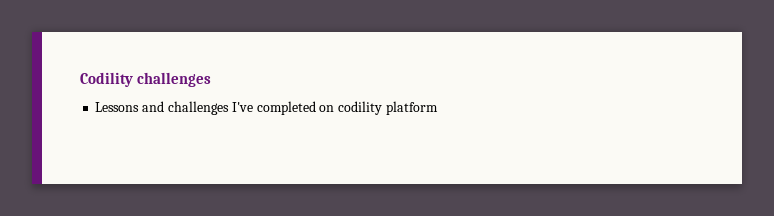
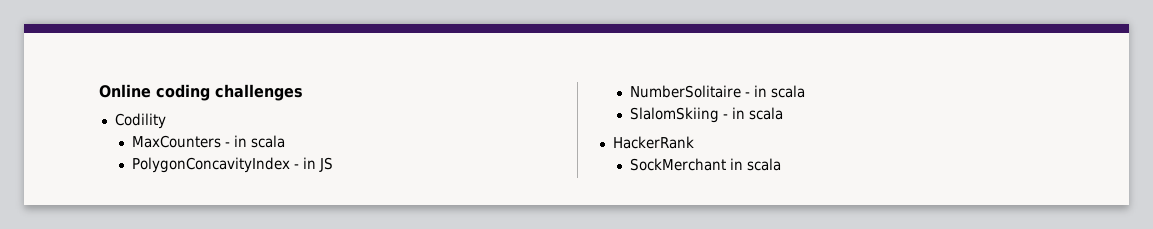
[80,72,133,87] Codility -> [99,84,210,101] Online coding
[95,101,438,115] Lessons and challenges I've completed on codility platform -> [114,113,166,129] [132,135,286,148] [132,157,334,173] [630,85,806,98] [630,107,784,123] [612,136,694,149] [630,158,782,171] Codility // MaxCounters - in scala // PolygonConcavityIndex - in JS // NumberSolitaire - in scala // SlalomSkiing - in scala // HackerRank // SockMerchant in scala

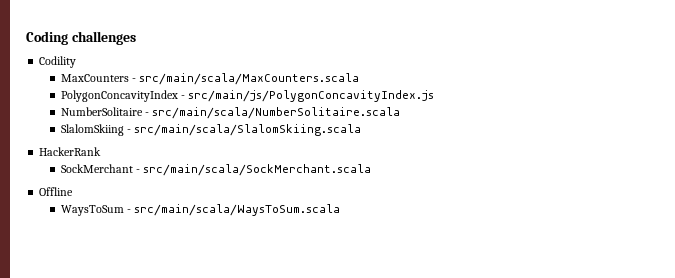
[99,84,210,101] Online coding -> [26,31,68,45] Coding
[234,135,286,148] in scala -> [139,73,360,85] src/main/scala/MaxCounters.scala
[303,157,334,172] in JS -> [188,90,435,102] src/main/js/PolygonConcavityIndex.js
[754,85,806,98] in scala -> [152,107,401,119] src/main/scala/NumberSolitaire.scala
[732,107,784,120] in scala -> [134,124,362,136] src/main/scala/SlalomSkiing.scala
[730,158,782,171] in scala -> [136,164,372,176] [39,187,74,196] [60,204,341,216] - src/main/scala/SockMerchant.scala // Offline // WaysToSum - src/main/scala/WaysToSum.scala

